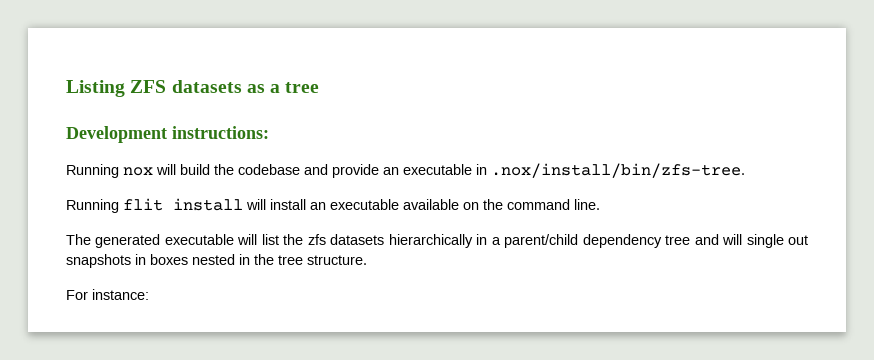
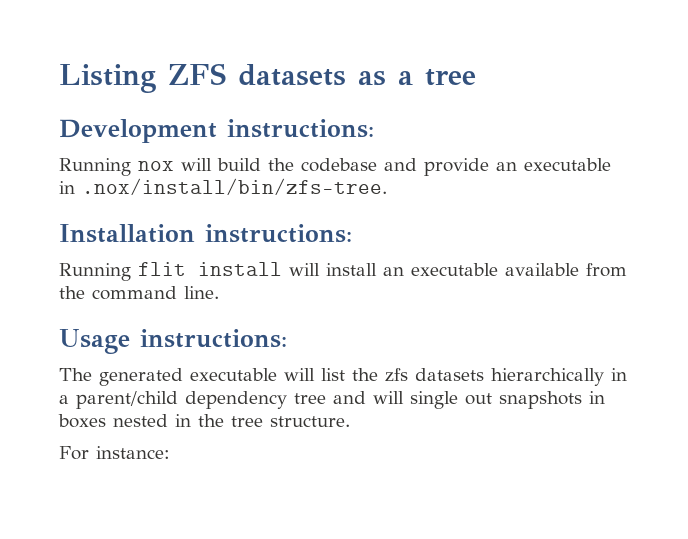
(745, 170) none -> [59,224,352,243] // Installation instructions:
[463,202,479,210] on -> [586,263,627,277] from
(600, 204) none -> [59,329,287,354] // Usage instructions:

